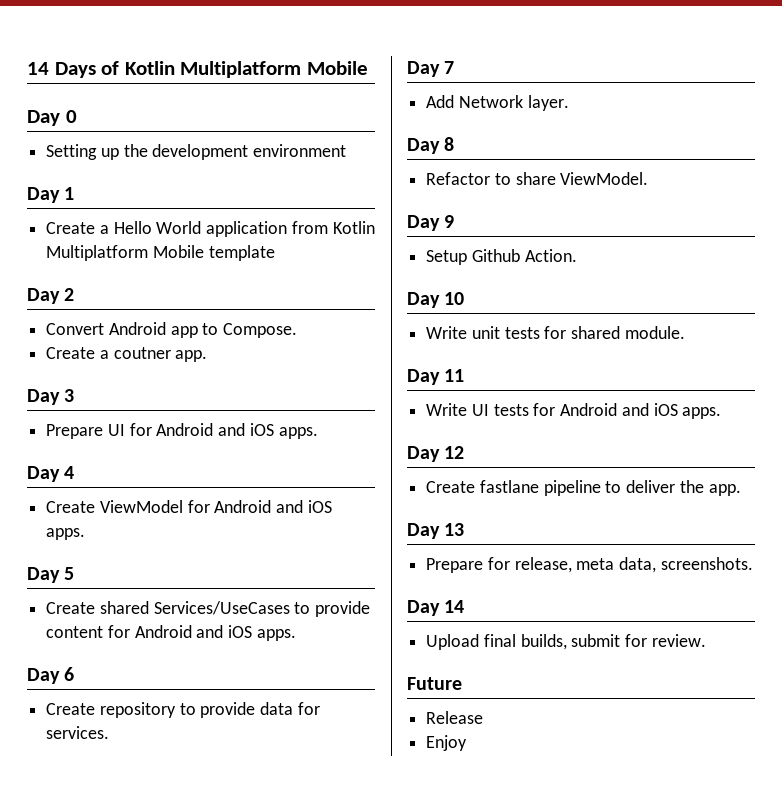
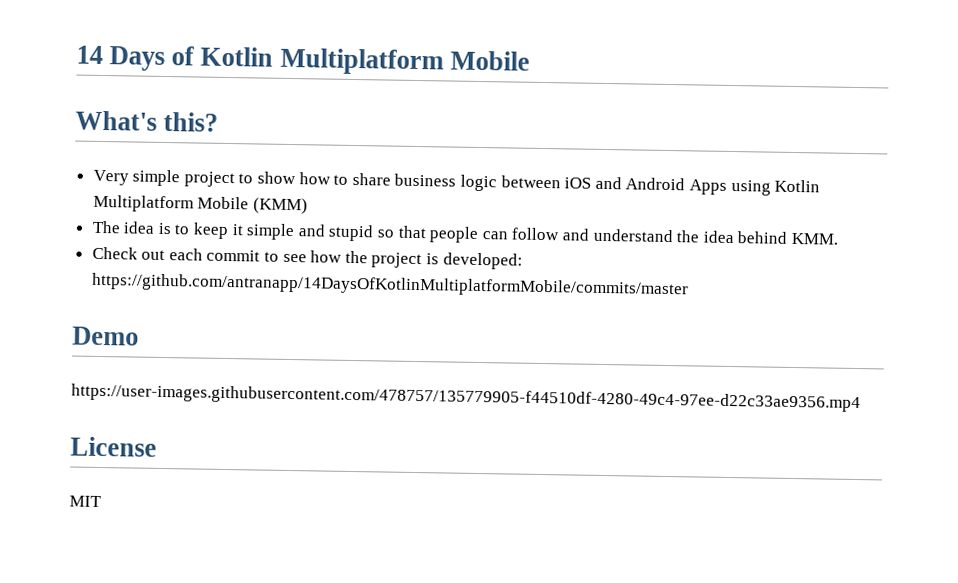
[27,110,77,126] [46,144,347,160] [27,187,75,203] [46,221,375,237] [46,245,275,261] [27,288,75,304] [46,322,298,338] [46,347,208,362] [27,389,75,405] [46,423,318,439] [27,466,75,482] [46,500,332,513] [46,528,86,540] [27,567,75,583] [46,601,371,617] [46,625,296,641] [27,667,75,684] [46,702,320,718] [46,726,110,739] [407,61,455,77] [426,95,569,111] [407,137,455,154] [426,172,649,185] [407,215,455,231] [426,249,577,265] [407,292,465,308] [426,326,685,339] [407,369,465,385] [426,403,722,419] [407,446,465,462] [426,480,741,496] [407,523,465,539] [426,557,753,573] [407,600,465,616] [426,634,706,650] [407,677,462,690] [426,711,484,724] [426,735,468,751] Day 0 // Setting up the development environment // Day 1 // Create a Hello World application from Kotlin Multiplatform Mobile template // Day 2 // Convert Android app to Compose. // Create a coutner app. // Day 3 // Prepare UI for Android and iOS apps. // Day 4 // Create ViewModel for Android and iOS apps. // Day 5 // Create shared Services/UseCases to provide content for Android and iOS apps. // Day 6 // Create repository to provide data for services. // Day 7 // Add Network layer. // Day 8 // Refactor to share ViewModel. // Day 9 // Setup Github Action. // Day 10 // Write unit tests for shared module. // Day 11 // Write UI tests for Android and iOS apps. // Day 12 // Create fastlane pipeline to deliver the app. // Day 13 // Prepare for release, meta data, screenshots. // Day 14 // Upload final builds, submit for review. // Future // Release // Enjoy -> [75,110,219,132] [92,169,821,196] [92,194,308,215] [91,220,838,245] [91,246,523,270] [90,272,689,299] [72,326,139,346] [71,383,861,413] [70,436,157,457] [69,495,102,508] What's this? // Very simple project to show how to share business logic between iOS and Android Apps using Kotlin Multiplatform Mobile (KMM) // The idea is to keep it simple and stupid so that people can follow and understand the idea behind KMM. // Check out each commit to see how the project is developed: https://github.com/antranapp/14DaysOfKotlinMultiplatformMobile/commits/master // Demo // https://user-images.githubusercontent.com/478757/135779905-f44510df-4280-49c4-97ee-d22c33ae9356.mp4 // License // MIT

